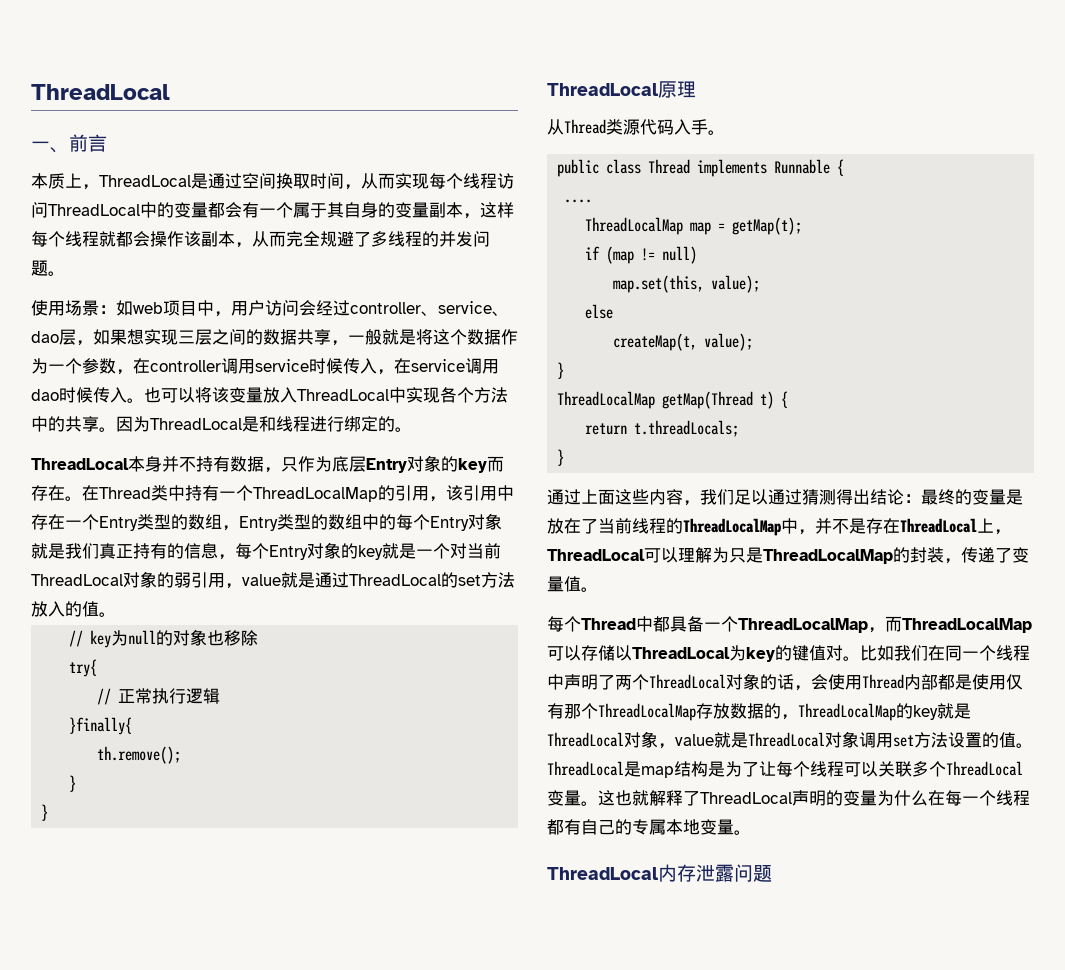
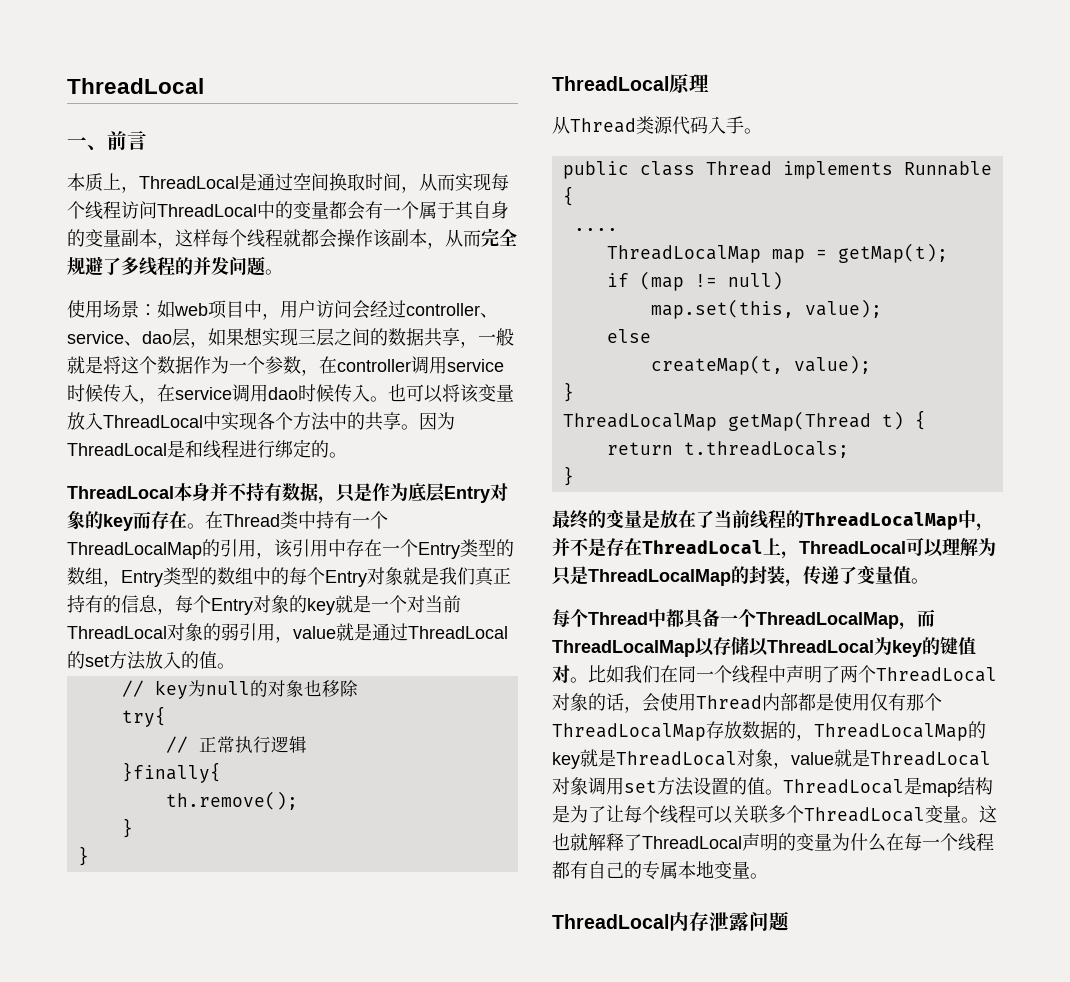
(298, 464) none -> [354,483,372,502] 是
[547,489,921,506] 通过上面这些内容，我们足以通过猜测得出结论： -> (574, 476) none
[547,646,564,661] 可 -> (695, 648) none

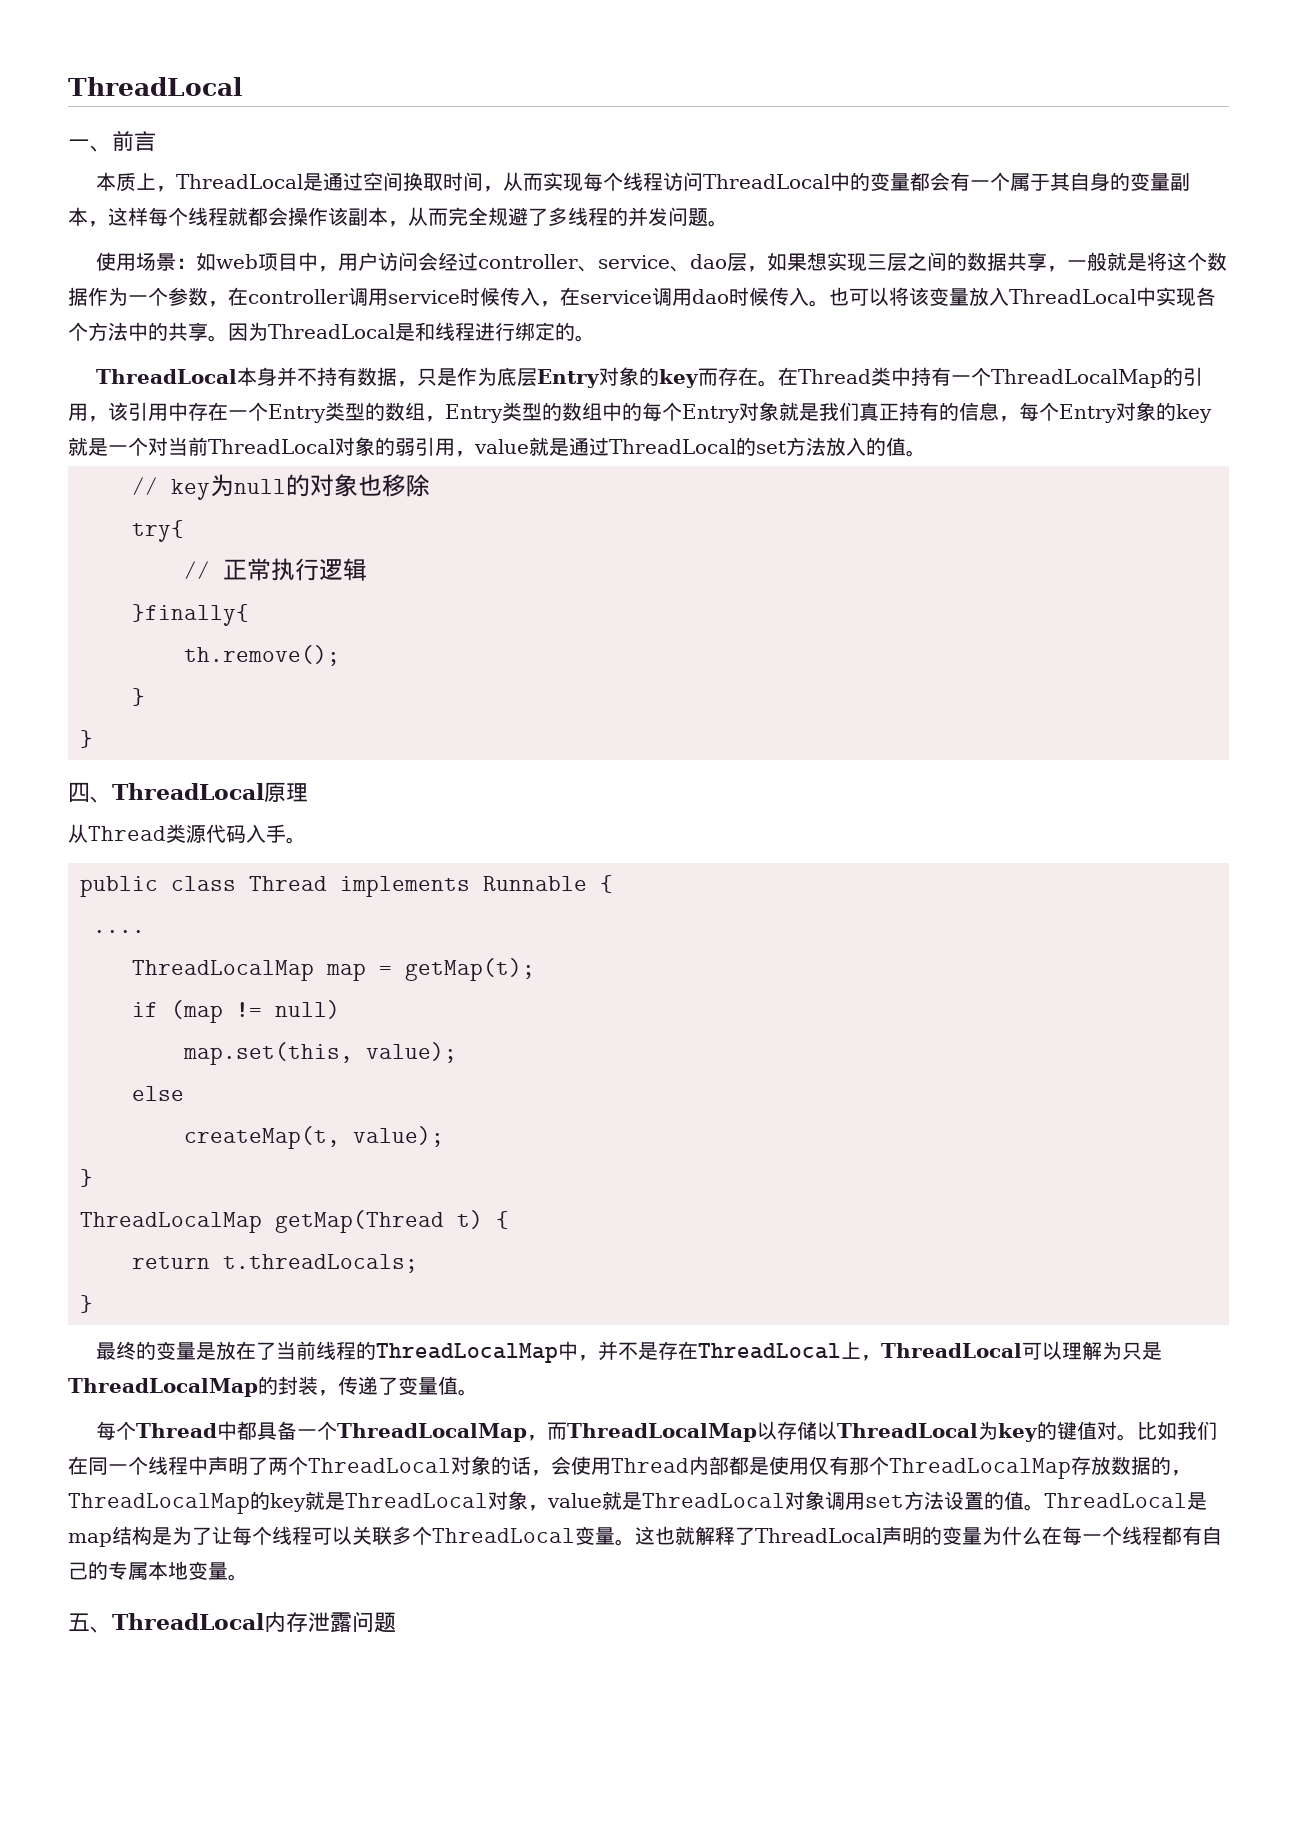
(89, 856) none -> [68,782,112,803] 四、
(768, 876) none -> [68,1613,112,1633] 五、

